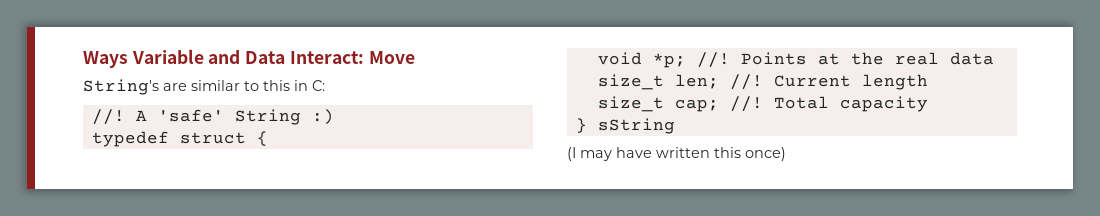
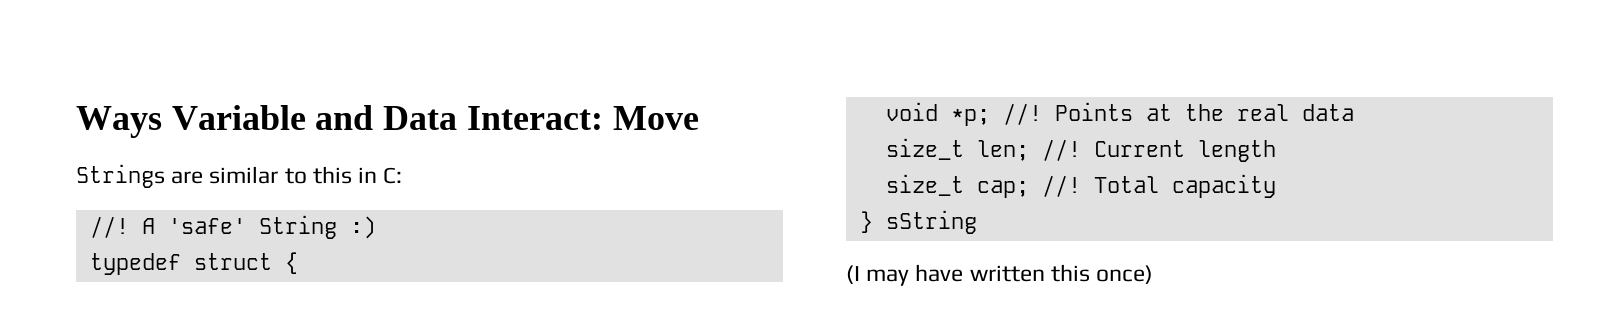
[83,79,159,95] String's -> [76,164,165,188] Strings

